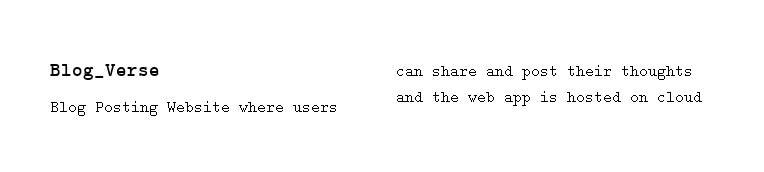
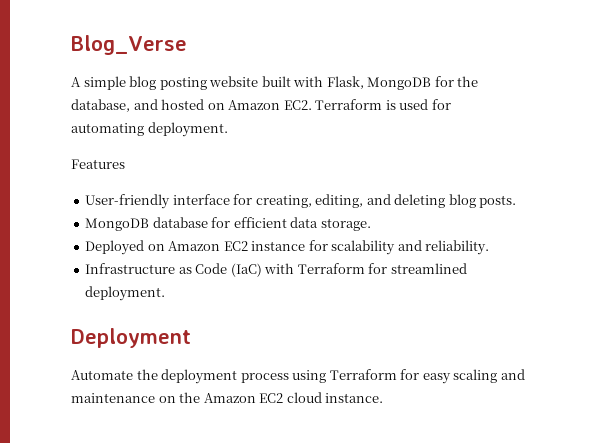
[50,100,338,116] [396,64,693,80] [396,90,702,106] Blog Posting Website where users can share and post their thoughts and the web app is hosted on cloud -> [71,76,479,90] [71,99,451,112] [71,122,228,137] [71,159,125,169] [85,194,517,209] [85,217,371,231] [85,240,490,255] [85,263,467,277] [85,286,166,301] [71,328,191,348] [71,369,525,384] [71,392,384,403] A simple blog posting website built with Flask, MongoDB for the database, and hosted on Amazon EC2. Terraform is used for automating deployment. // Features // User-friendly interface for creating, editing, and deleting blog posts. // MongoDB database for efficient data storage. // Deployed on Amazon EC2 instance for scalability and reliability. // Infrastructure as Code (IaC) with Terraform for streamlined deployment. // Deployment // Automate the deployment process using Terraform for easy scaling and maintenance on the Amazon EC2 cloud instance.

